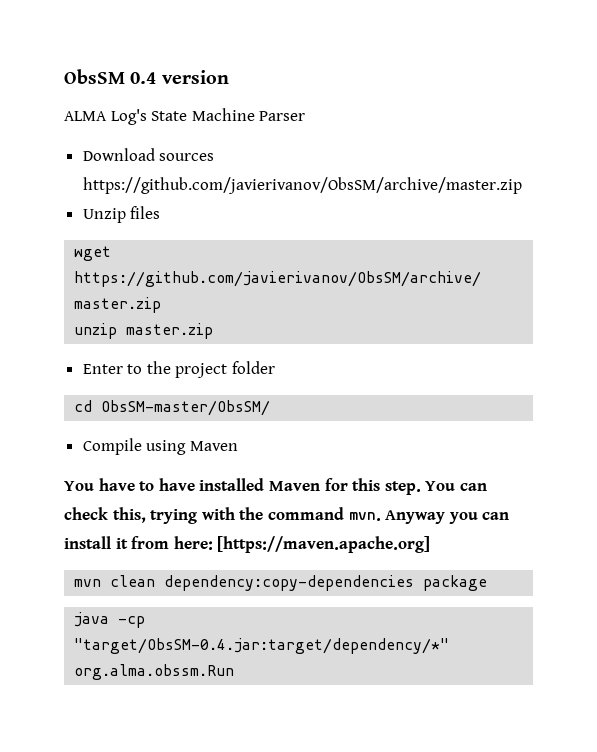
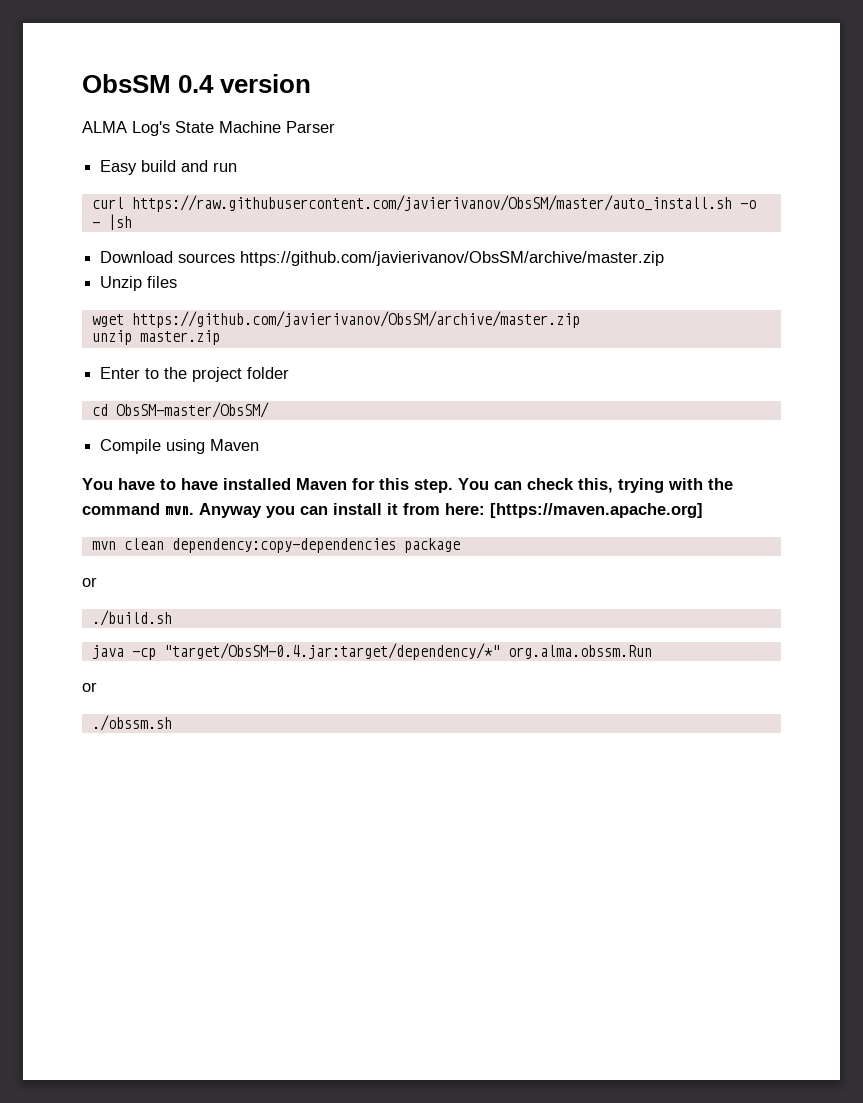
(306, 116) none -> [100,160,238,175] [91,195,756,212] [91,214,132,230] // Easy build and run // curl https://raw.githubusercontent.com/javierivanov/ObsSM/master/auto_install.sh -o - |sh
(488, 583) none -> [82,577,97,587] [91,610,172,626] // or // ./build.sh
(235, 672) none -> [82,682,97,692] [91,715,172,731] // or // ./obssm.sh

